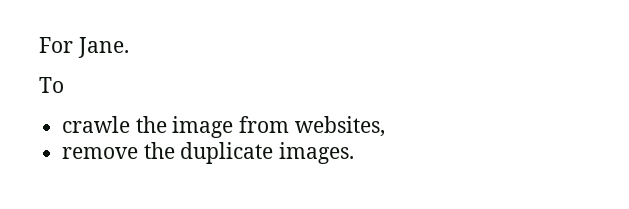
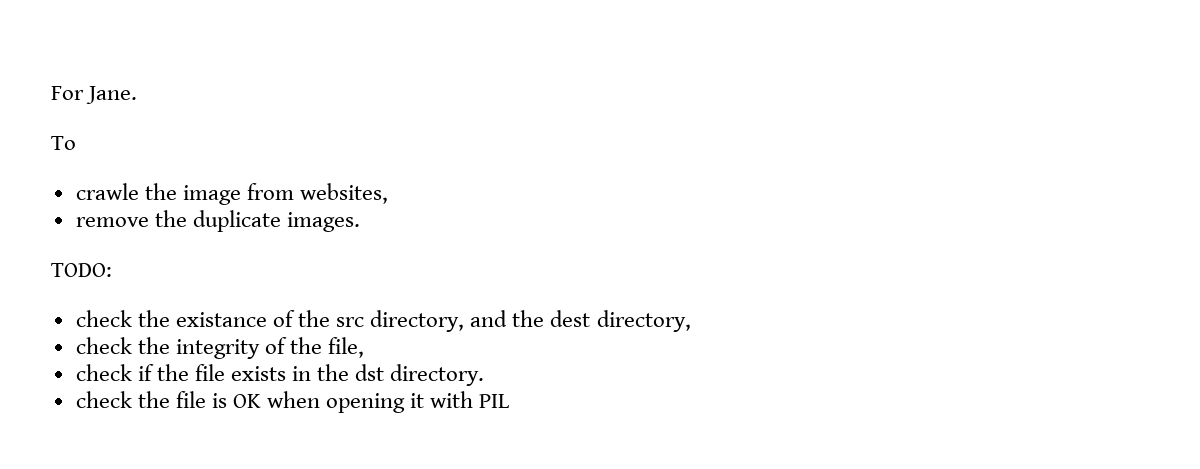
(355, 153) none -> [51,263,112,277] [75,310,691,332] [75,337,365,359] [75,364,485,386] [75,391,510,413] // TODO: // check the existance of the src directory, and the dest directory, // check the integrity of the file, // check if the file exists in the dst directory. // check the file is OK when opening it with PIL

